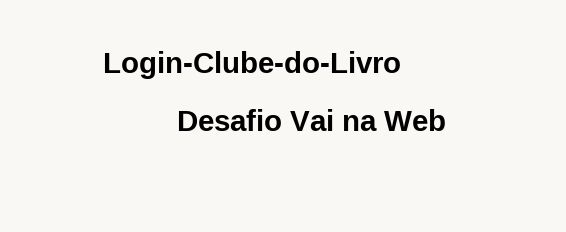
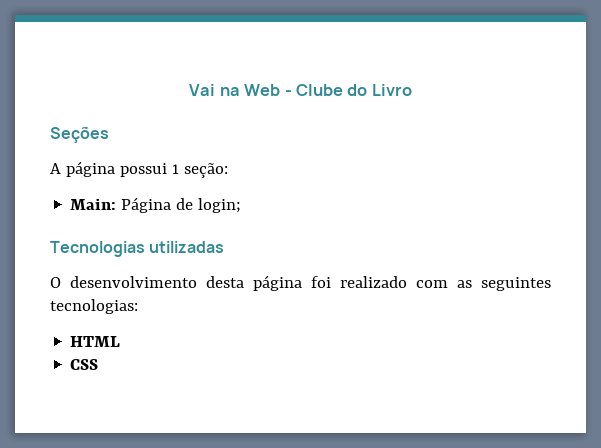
[103,51,401,79] [176,109,282,131] Login-Clube-do-Livro // Desafio -> (189, 90) none
(446, 120) none -> [284,84,412,96] [50,127,109,143] [50,161,228,178] [70,197,242,213] [50,241,225,257] [50,275,551,291] [50,299,138,314] [70,336,121,347] [70,359,99,370] - Clube do Livro // Seções // A página possui 1 seção: // Main: Página de login; // Tecnologias utilizadas // O desenvolvimento desta página foi realizado com as seguintes tecnologias: // HTML // CSS

